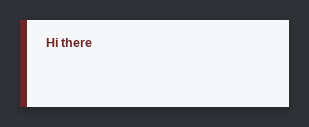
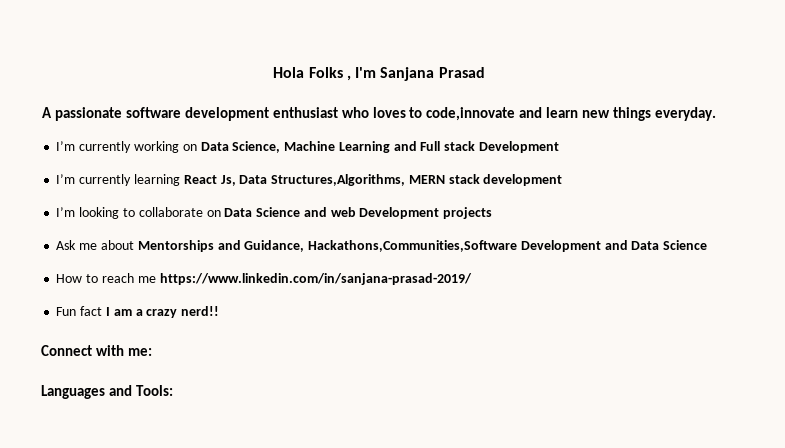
[46,38,93,47] Hi there -> [273,67,485,81] [42,107,716,121] [56,141,559,153] [56,174,563,186] [56,207,493,219] [56,240,708,252] [56,273,472,285] [56,306,220,318] [41,345,152,356] [41,385,173,399] Hola Folks , I'm Sanjana Prasad // A passionate software development enthusiast who loves to code,innovate and learn new things everyday. // I’m currently working on Data Science, Machine Learning and Full stack Development // I’m currently learning React Js, Data Structures,Algorithms, MERN stack development // I’m looking to collaborate on Data Science and web Development projects // Ask me about Mentorships and Guidance, Hackathons,Communities,Software Development and Data Science // How to reach me https://www.linkedin.com/in/sanjana-prasad-2019/ // Fun fact I am a crazy nerd!! // Connect with me: // Languages and Tools:

